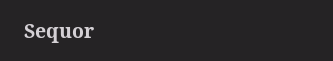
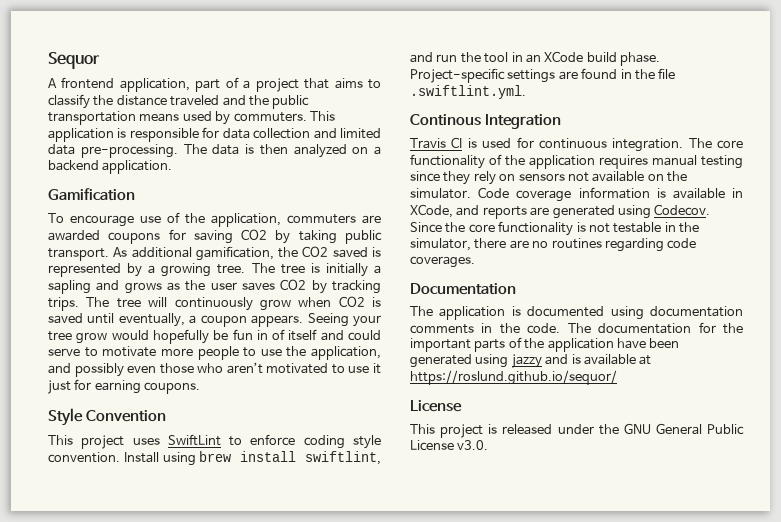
(94, 33) none -> [48,77,382,92] [48,94,310,109] [48,111,335,125] [48,127,381,142] [48,144,381,158] [48,160,173,174] [48,188,135,201] [48,212,381,227] [48,229,382,244] [48,246,381,261] [48,263,381,277] [48,279,381,294] [48,296,381,311] [48,313,381,327] [48,329,382,344] [48,346,381,360] [48,362,381,377] [48,379,201,394] [48,408,166,426] [48,434,381,449] [48,451,381,466] [410,51,660,66] [410,68,676,83] [410,85,526,99] [410,114,561,129] [410,137,743,152] [410,154,743,169] [410,171,687,185] [410,187,743,202] [410,204,711,219] [410,221,699,236] [410,238,697,252] [410,256,475,268] [410,283,516,295] [410,306,743,320] [410,322,743,334] [410,337,680,352] [410,354,652,368] [410,370,617,385] [410,400,462,412] [410,423,744,438] [410,440,489,451] // A frontend application, part of a project that aims to classify the distance traveled and the public transportation means used by commuters. This application is responsible for data collection and limited data pre-processing. The data is then analyzed on a backend application. // Gamification // To encourage use of the application, commuters are awarded coupons for saving CO2 by taking public transport. As additional gamification, the CO2 saved is represented by a growing tree. The tree is initially a sapling and grows as the user saves CO2 by tracking trips. The tree will continuously grow when CO2 is saved until eventually, a coupon appears. Seeing your tree grow would hopefully be fun in of itself and could serve to motivate more people to use the application, and possibly even those who aren’t motivated to use it just for earning coupons. // Style Convention // This project uses SwiftLint to enforce coding style convention. Install using brew install swiftlint, and run the tool in an XCode build phase. Project-specific settings are found in the file .swiftlint.yml. // Continous Integration // Travis CI is used for continuous integration. The core functionality of the application requires manual testing since they rely on sensors not available on the simulator. Code coverage information is available in XCode, and reports are generated using Codecov. Since the core functionality is not testable in the simulator, there are no routines regarding code coverages. // Documentation // The application is documented using documentation comments in the code. The documentation for the important parts of the application have been generated using jazzy and is available at https://roslund.github.io/sequor/ // License // This project is released under the GNU General Public License v3.0.

